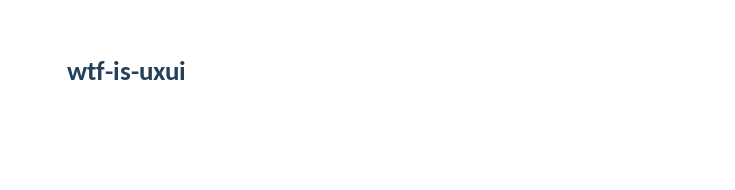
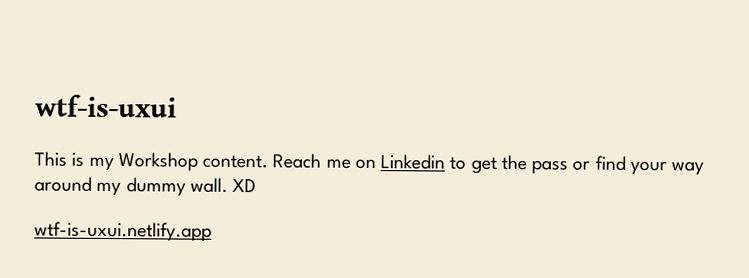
(186, 70) none -> [34,151,705,176] [34,176,257,197] [34,221,212,242] // This is my Workshop content. Reach me on Linkedin to get the pass or find your way around my dummy wall. XD // wtf-is-uxui.netlify.app

